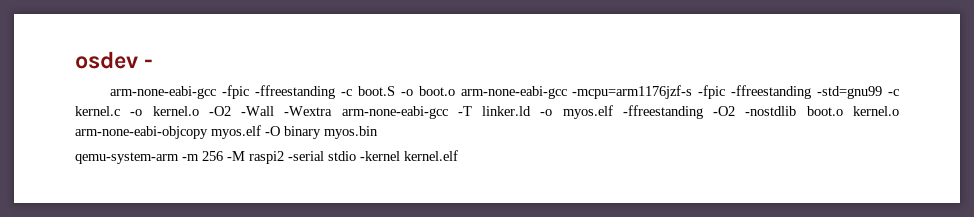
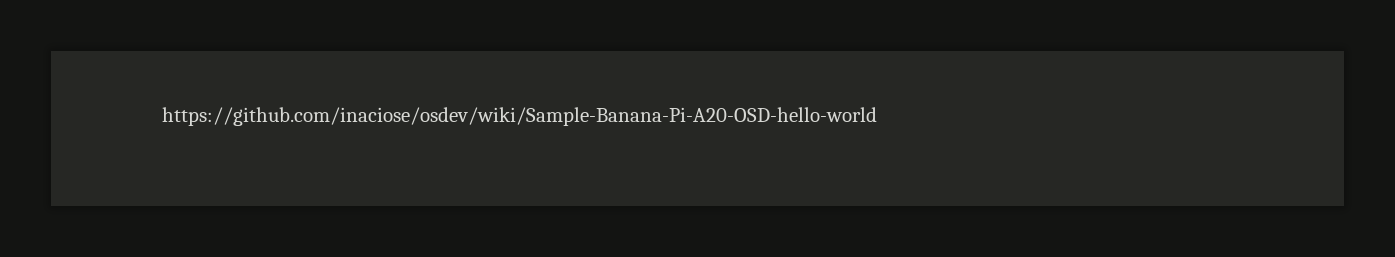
[75,51,154,69] [110,85,899,99] [75,105,899,119] [75,125,378,139] [75,150,458,164] osdev - // arm-none-eabi-gcc -fpic -ffreestanding -c boot.S -o boot.o arm-none-eabi-gcc -mcpu=arm1176jzf-s -fpic -ffreestanding -std=gnu99 -c kernel.c -o kernel.o -O2 -Wall -Wextra arm-none-eabi-gcc -T linker.ld -o myos.elf -ffreestanding -O2 -nostdlib boot.o kernel.o arm-none-eabi-objcopy myos.elf -O binary myos.bin // qemu-system-arm -m 256 -M raspi2 -serial stdio -kernel kernel.elf -> [162,107,877,126] https://github.com/inaciose/osdev/wiki/Sample-Banana-Pi-A20-OSD-hello-world

